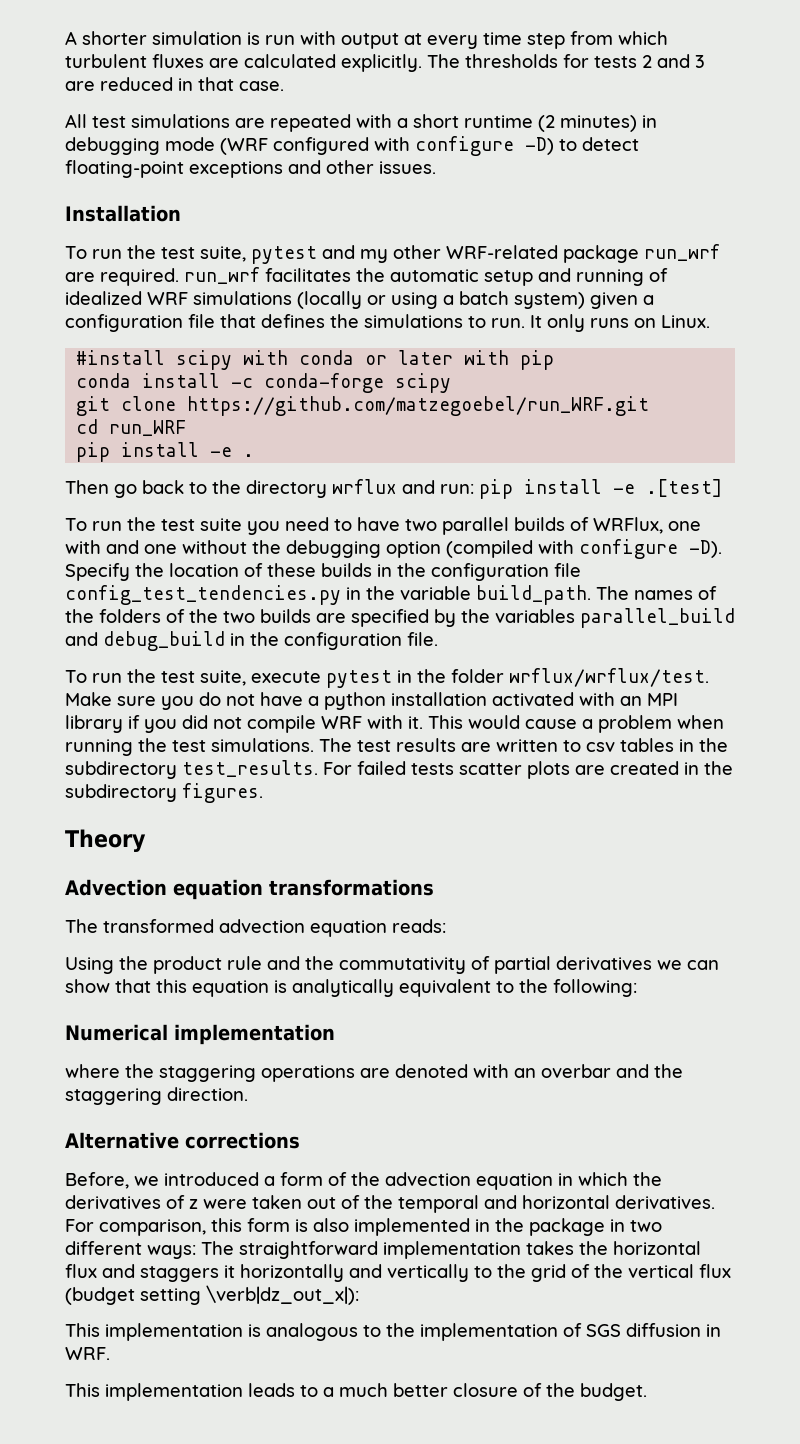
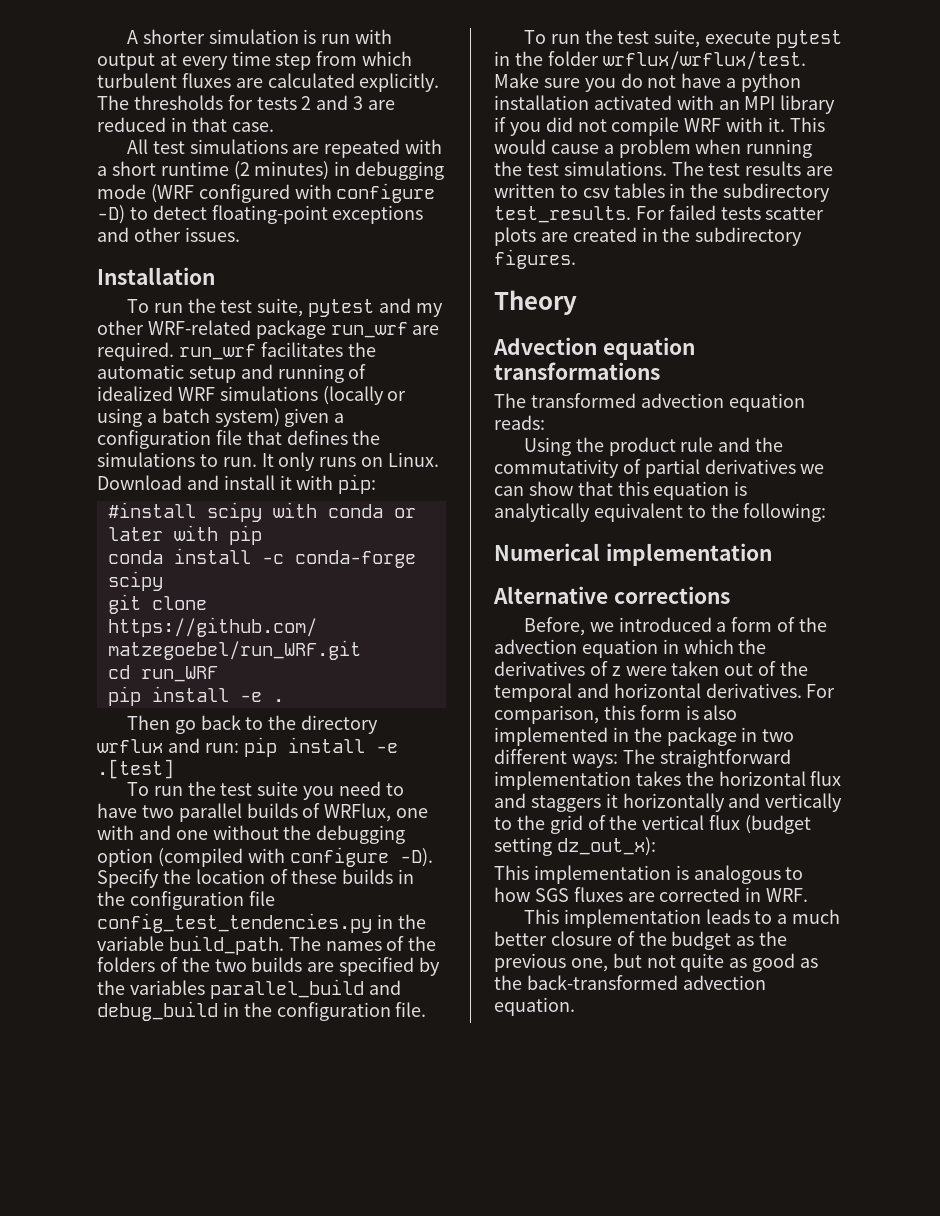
(710, 321) none -> [97,474,377,494] Download and install it with pip:
[65,1064,683,1082] [65,1087,248,1105] // where the staggering operations are denoted with an overbar and the staggering direction. -> (772, 554) none
[206,1285,359,1305] \verb|dz_out_x|): -> [556,837,656,856] dz_out_x):
[386,1323,701,1341] the implementation of SGS diffusion -> [494,887,741,902] how SGS fluxes are corrected
[580,1383,647,1401] budget. -> [671,931,788,950] [494,953,819,972] [494,975,766,990] [494,997,575,1016] budget as the previous one, but not quite as good as the back-transformed advection equation.

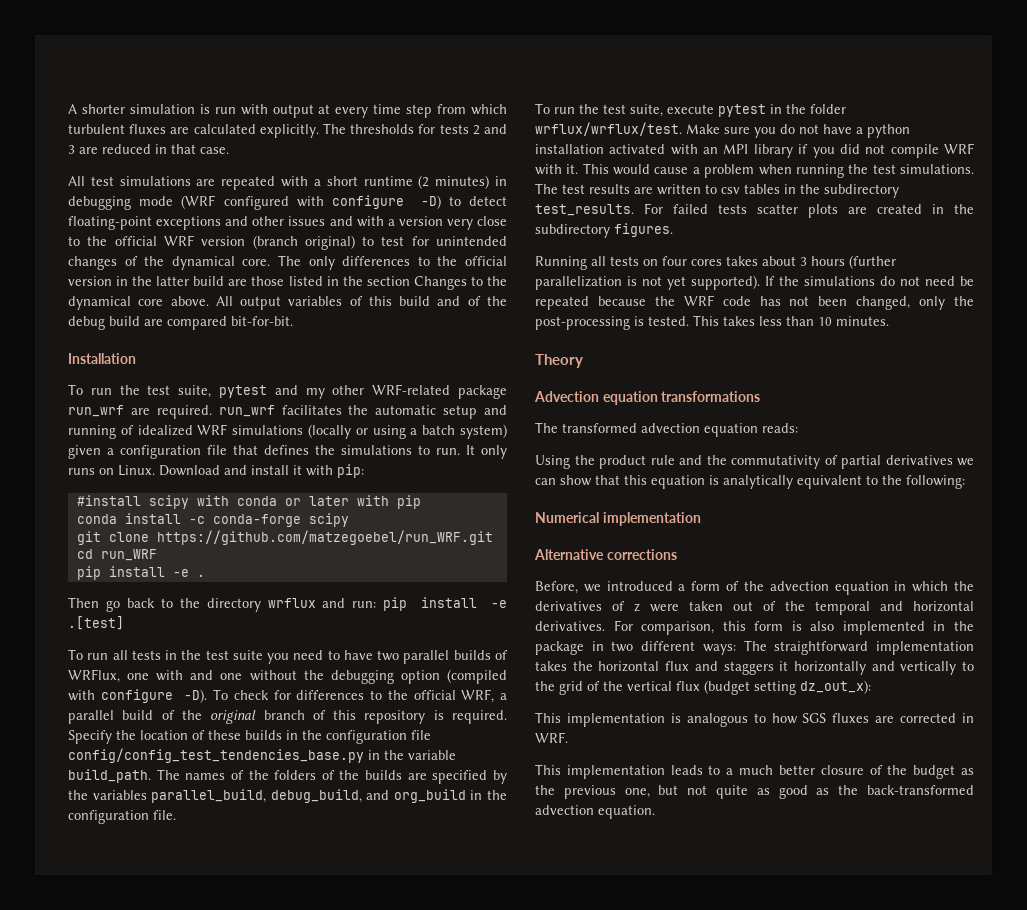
[184,227,240,242] issues. -> [288,216,508,230] [68,235,508,250] [68,255,508,270] [68,276,508,290] [68,296,507,310] [68,316,293,330] issues and with a version very close to the official WRF version (branch original) to test for unintended changes of the dynamical core. The only differences to the official version in the latter build are those listed in the section Changes to the dynamical core above. All output variables of this build and of the debug build are compared bit-for-bit.
(183, 791) none -> [112,650,178,660] all tests in
(433, 857) none -> [213,689,507,703] [68,710,508,724] To check for differences to the official WRF, a parallel build of the original branch of this repository is required.
[97,913,372,933] config_test_tendencies.py -> [68,748,364,763] config/config_test_tendencies_base.py
[214,959,247,972] two -> (360, 775) none
[209,979,401,999] [97,1001,218,1021] parallel_build and debug_build -> [151,789,466,803] parallel_build, debug_build, and org_build
(576, 259) none -> [535,255,896,270] [535,275,974,290] [535,295,974,310] [535,315,889,330] // Running all tests on four cores takes about 3 hours (further parallelization is not yet supported). If the simulations do not need be repeated because the WRF code has not been changed, only the post-processing is tested. This takes less than 10 minutes.

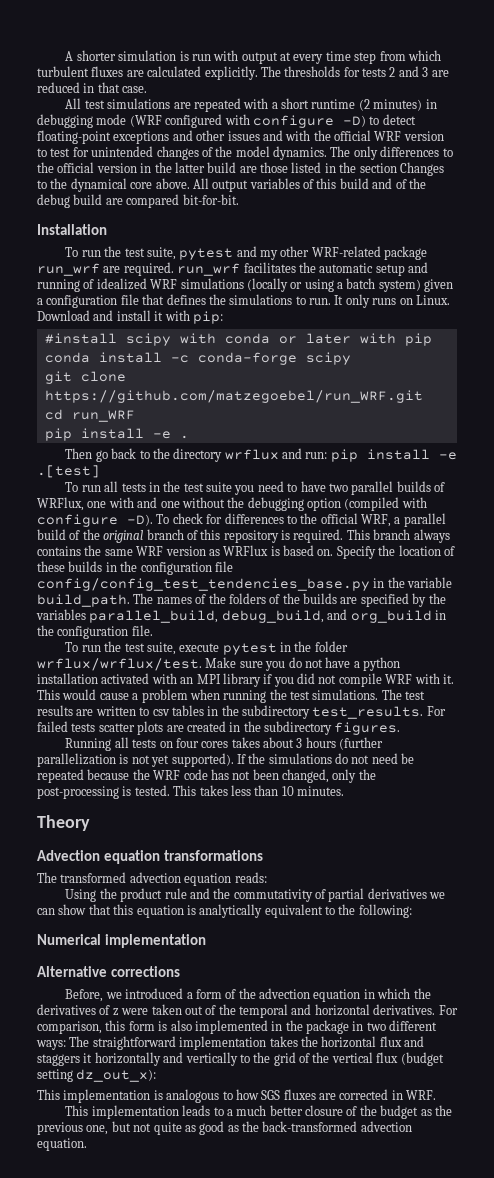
[387,216,508,230] [68,236,80,246] a version very close to -> (311, 135) none
[252,235,355,250] (branch original) -> (444, 136) none
[171,256,271,270] dynamical core. -> [235,146,327,160] model dynamics.
(508, 717) none -> [346,529,450,543] [37,545,334,556] This branch always contains the same WRF version as WRFlux is based on.

